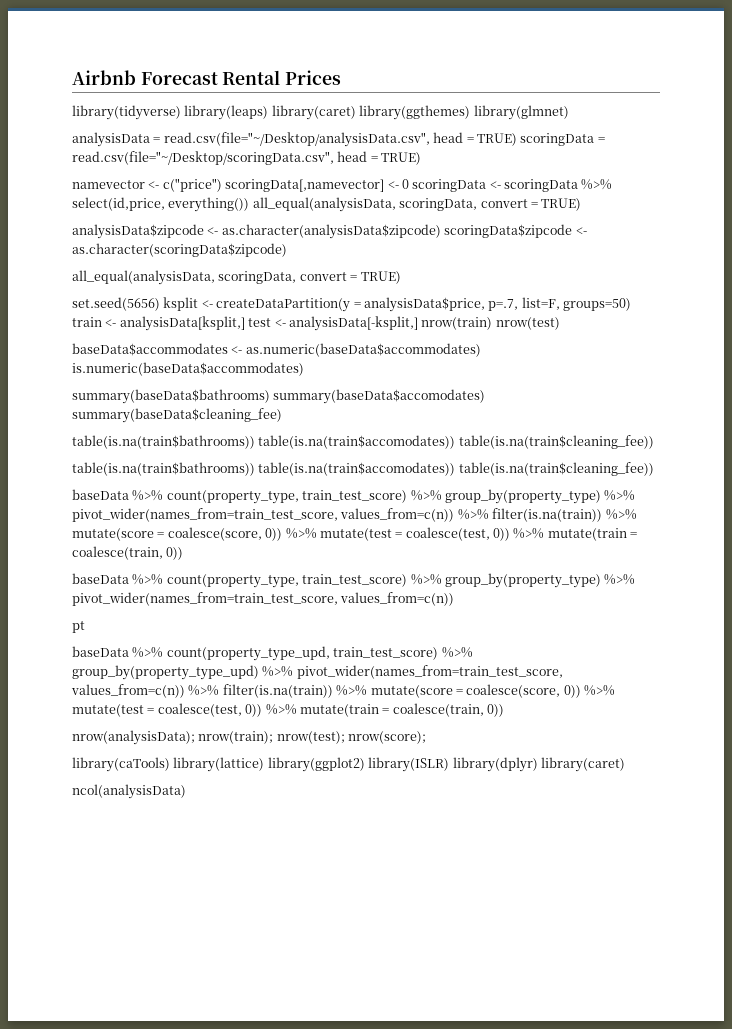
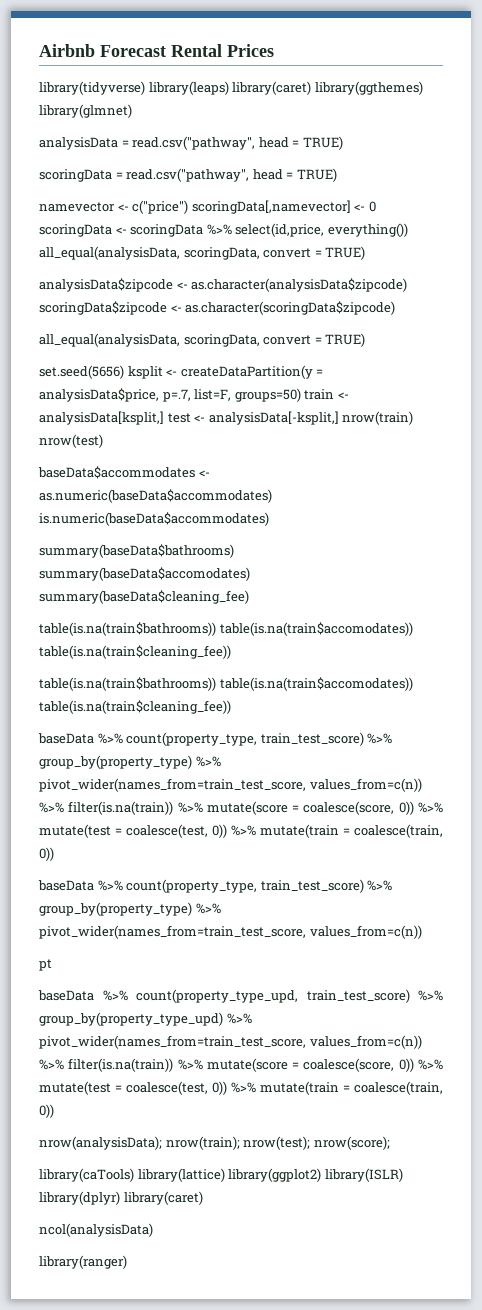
[163,132,517,147] read.csv(file="~/Desktop/analysisData.csv", head = TRUE) -> [132,136,343,150] read.csv("pathway", head = TRUE) //
[72,151,334,165] read.csv(file="~/Desktop/scoringData.csv", -> [126,168,250,182] read.csv("pathway",
(186, 791) none -> [39,1255,127,1269] // library(ranger)

